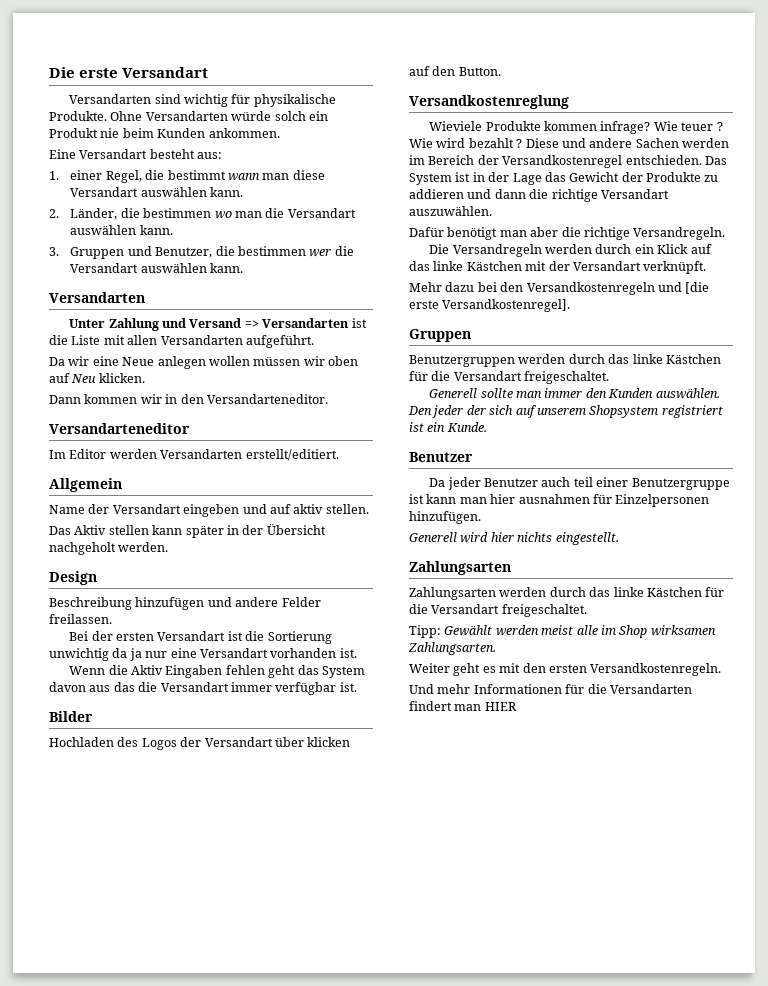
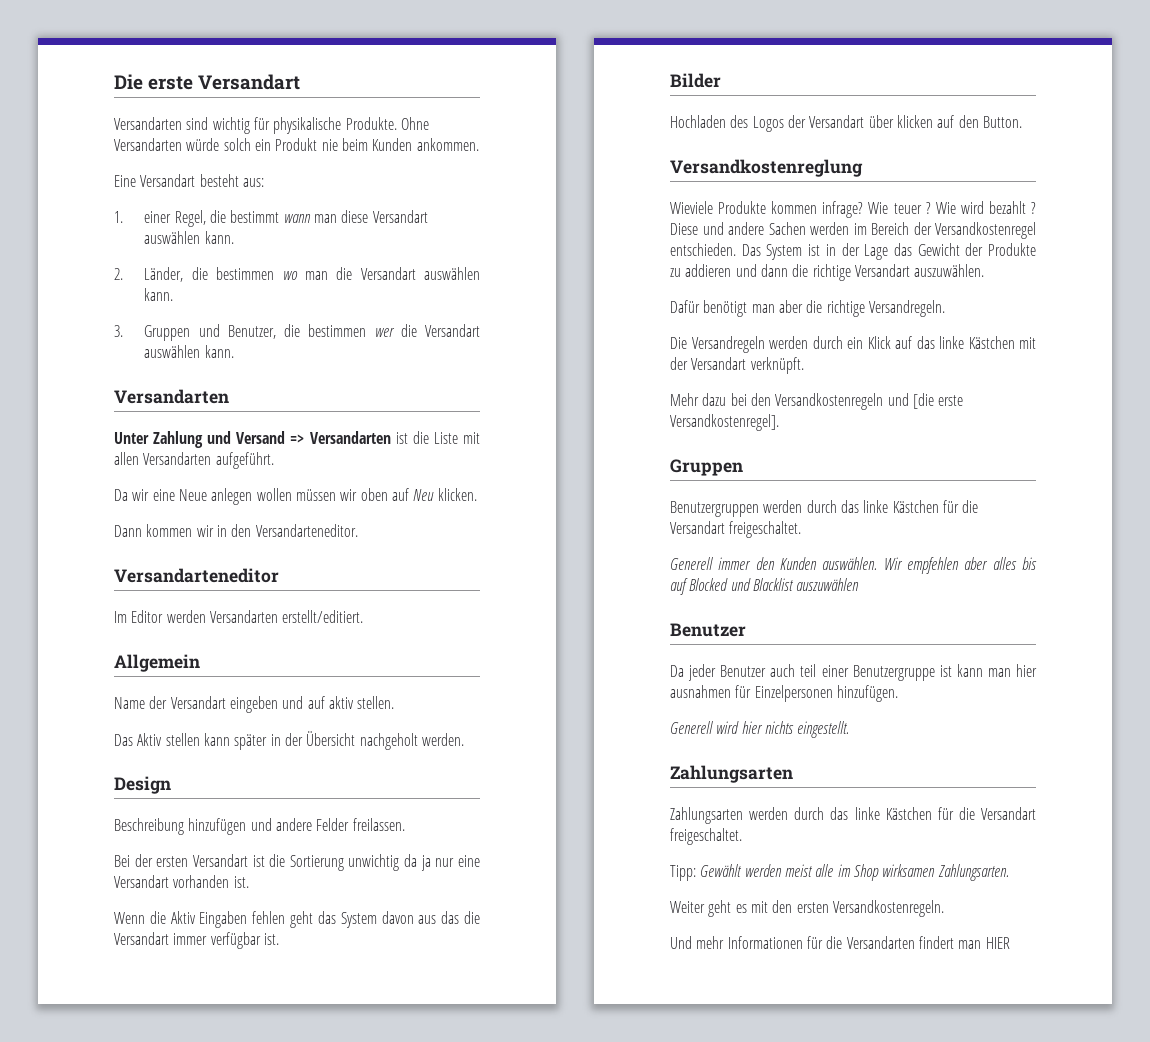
[480,388,543,398] sollte man -> (713, 563) none
[408,405,723,418] [409,422,487,432] Den jeder der sich auf unserem Shopsystem registriert ist ein Kunde. -> [883,557,1037,574] [670,578,860,595] Wir empfehlen aber alles bis auf Blocked und Blacklist auszuwählen

